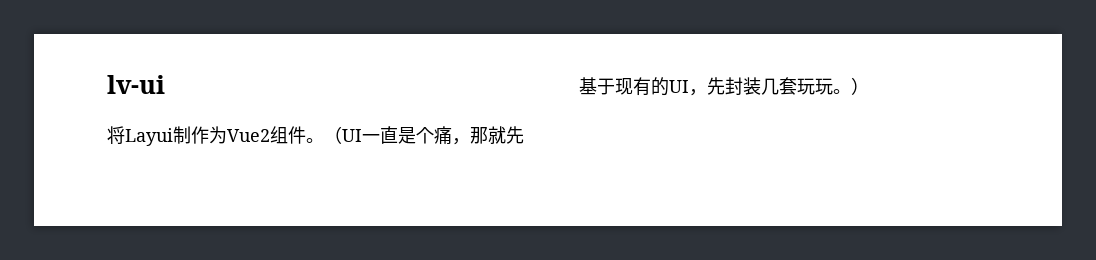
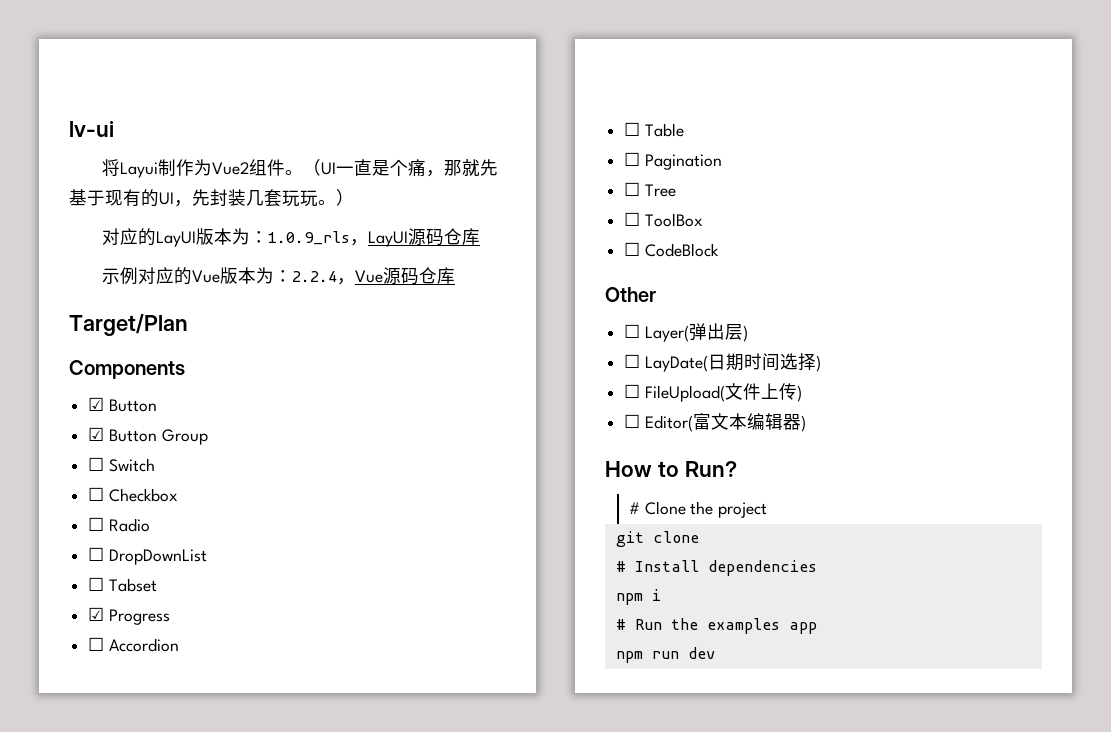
(869, 86) none -> [102,228,481,247] [102,267,456,285] [69,314,188,336] [69,360,185,379] [88,397,157,412] [88,427,208,445] [88,457,155,472] [88,487,178,502] [88,517,150,532] [88,547,207,565] [88,577,157,592] [88,607,170,625] [88,637,179,652] [624,122,684,137] [624,152,722,170] [624,182,676,197] [624,212,703,227] [624,242,719,257] [605,287,656,302] [624,323,748,342] [624,353,821,372] [624,383,802,402] [624,413,806,432] [605,461,737,477] [628,501,768,518] [615,531,699,547] [615,560,817,576] [615,589,661,605] [615,618,817,634] [615,647,715,663] // 对应的LayUI版本为：1.0.9_rls，LayUI源码仓库 // 示例对应的Vue版本为：2.2.4，Vue源码仓库 // Target/Plan // Components // ☑ Button // ☑ Button Group // ☐ Switch // ☐ Checkbox // ☐ Radio // ☐ DropDownList // ☐ Tabset // ☑ Progress // ☐ Accordion // ☐ Table // ☐ Pagination // ☐ Tree // ☐ ToolBox // ☐ CodeBlock // Other // ☐ Layer(弹出层) // ☐ LayDate(日期时间选择) // ☐ FileUpload(文件上传) // ☐ Editor(富文本编辑器) // How to Run? // # Clone the project // git clone // # Install dependencies // npm i // # Run the examples app // npm run dev

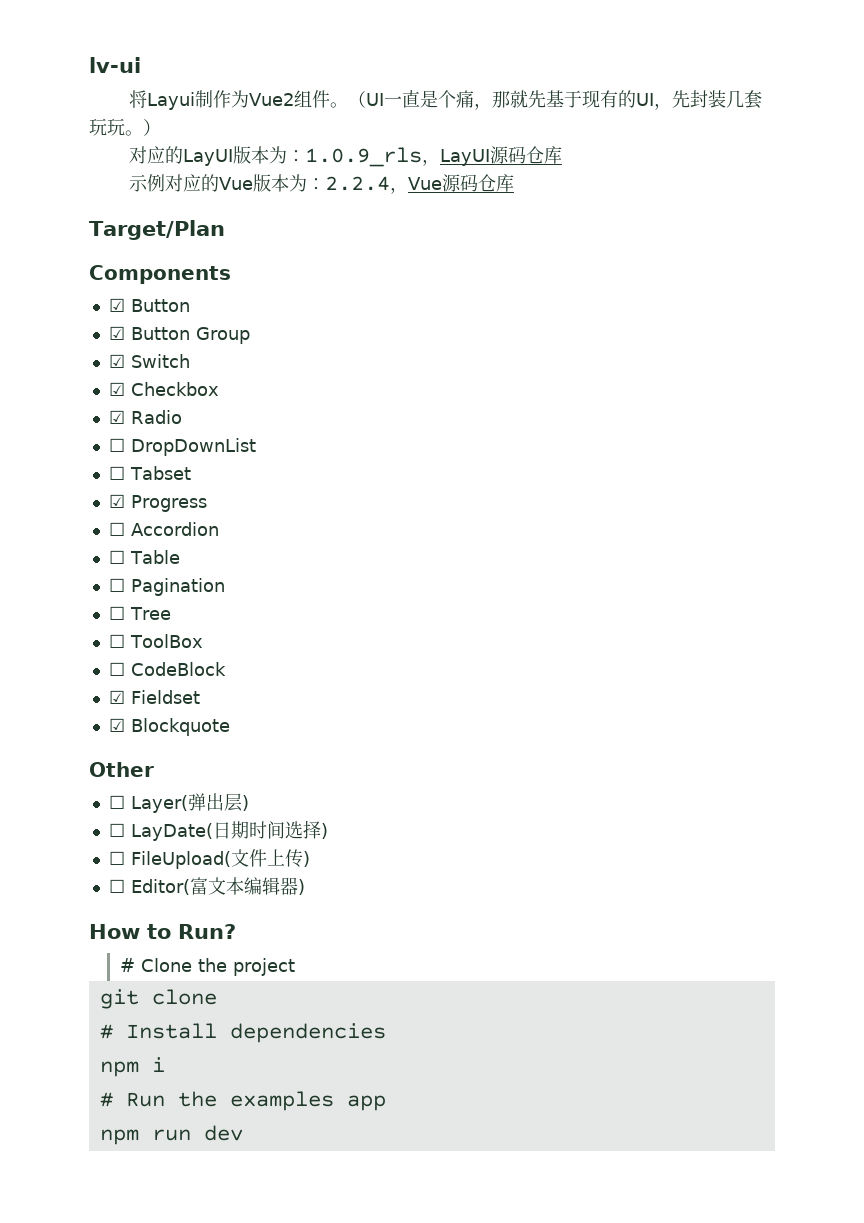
[88,457,105,471] ☐ -> [108,354,125,368] ☑
[88,487,105,501] ☐ -> [108,382,125,396] ☑
[88,517,105,531] ☐ -> [108,410,125,424] ☑
(719, 250) none -> [108,690,200,704] [108,718,230,736] // ☑ Fieldset // ☑ Blockquote

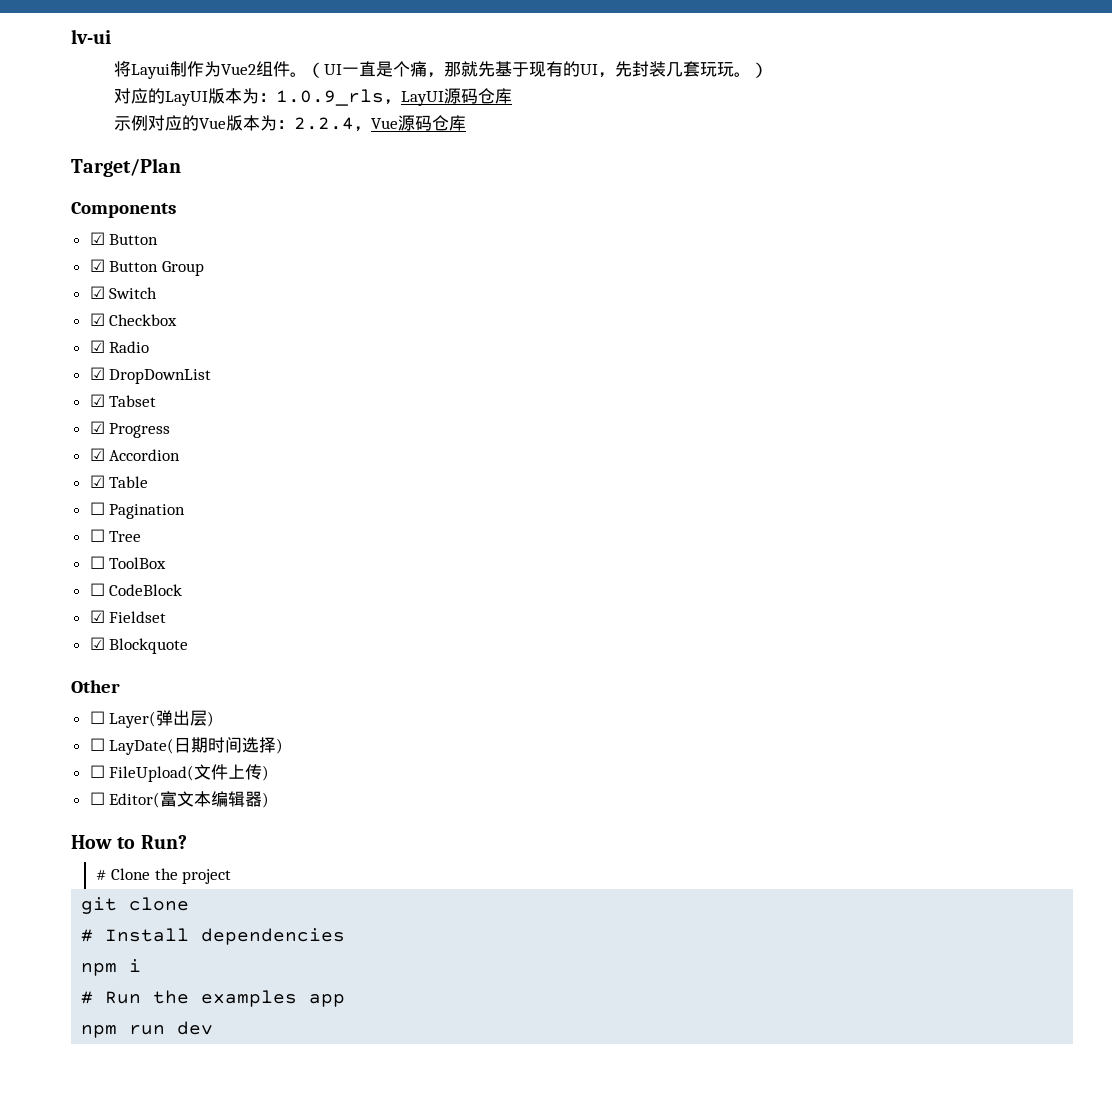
[108,438,125,452] ☐ -> [89,367,105,380] ☑
[108,466,125,480] ☐ -> [89,394,105,407] ☑
[108,522,125,536] ☐ -> [89,448,105,461] ☑
[108,550,125,564] ☐ -> [89,475,105,488] ☑

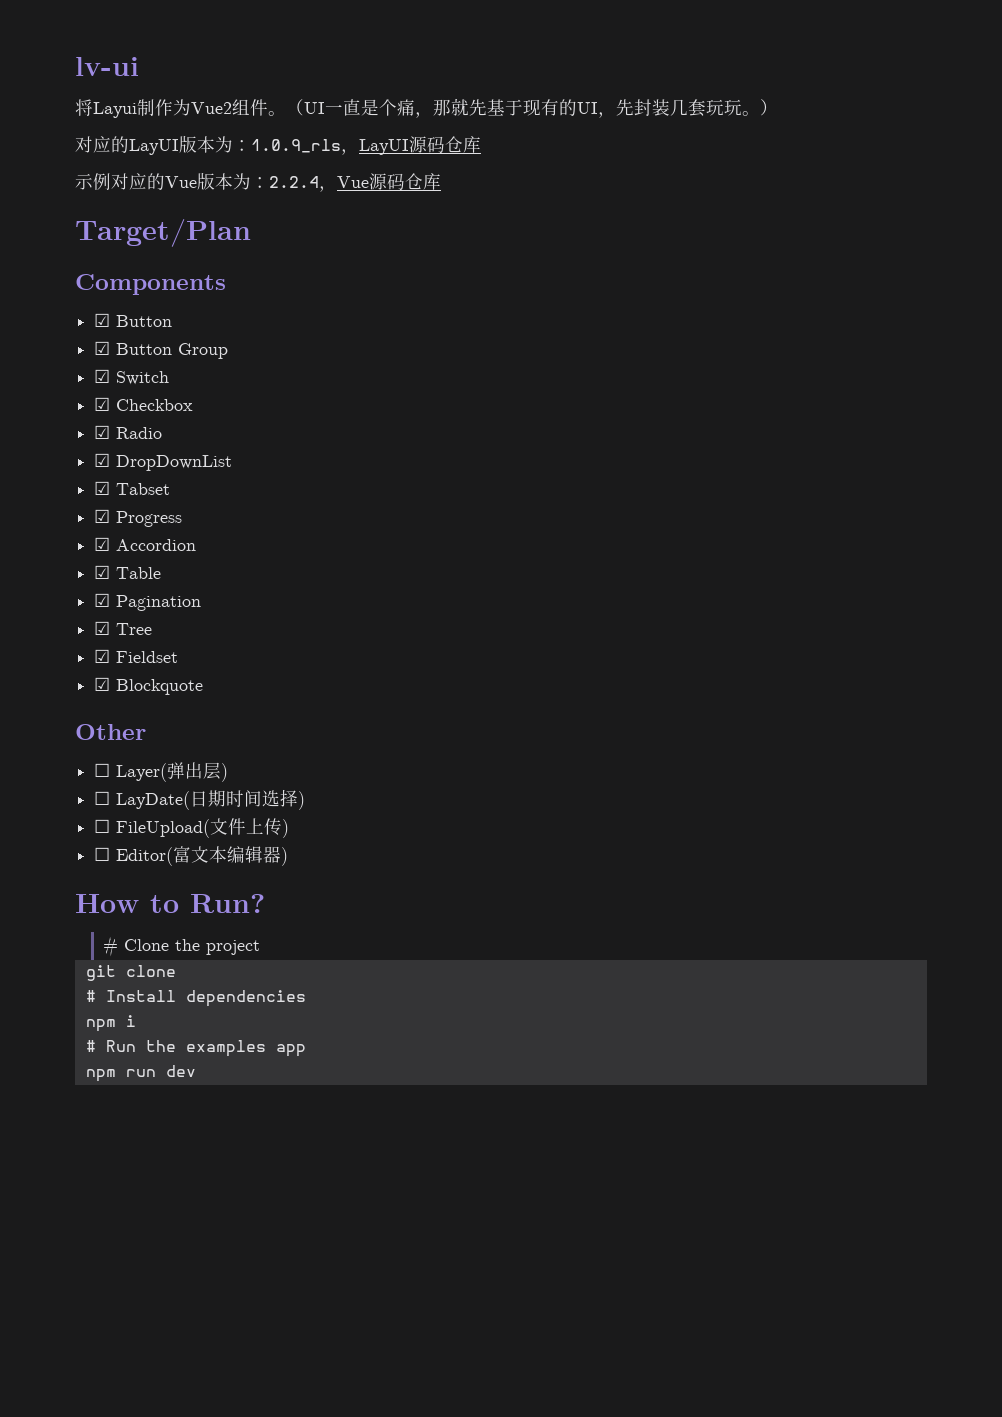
[89,502,105,515] ☐ -> [94,593,111,607] ☑
[89,529,105,542] ☐ -> [94,621,111,635] ☑
[89,556,167,569] [89,583,183,596] // ☐ ToolBox // ☐ CodeBlock -> (153, 629) none

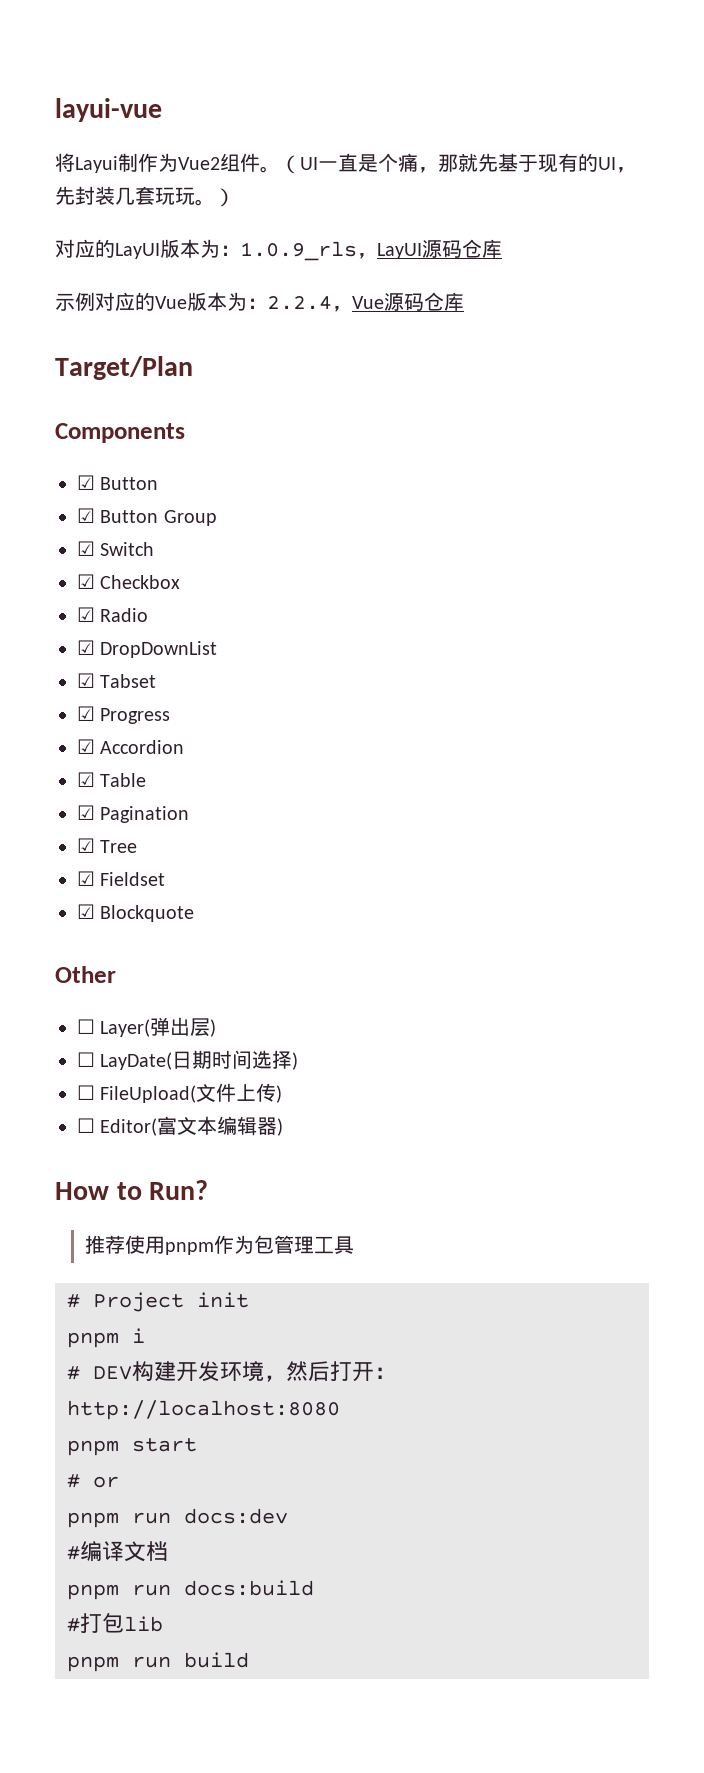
[75,57,139,76] lv-ui -> [55,98,162,122] layui-vue
[103,936,261,957] [85,965,176,981] [85,990,306,1007] [85,1015,136,1032] [85,1040,306,1057] [85,1065,196,1082] # Clone the project // git clone // # Install dependencies // npm i // # Run the examples app // npm run dev -> [84,1235,354,1255] [67,1292,249,1312] [67,1328,145,1348] [67,1361,396,1382] [67,1400,340,1420] [67,1438,197,1456] [67,1474,119,1488] [67,1508,288,1528] [67,1541,168,1562] [67,1580,314,1600] [67,1613,163,1633] [67,1652,249,1672] 推荐使用pnpm作为包管理工具 // # Project init // pnpm i // # DEV构建开发环境，然后打开：http://localhost:8080 // pnpm start // # or // pnpm run docs:dev // #编译文档 // pnpm run docs:build // #打包lib // pnpm run build

